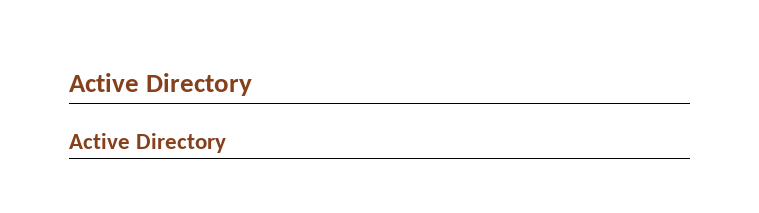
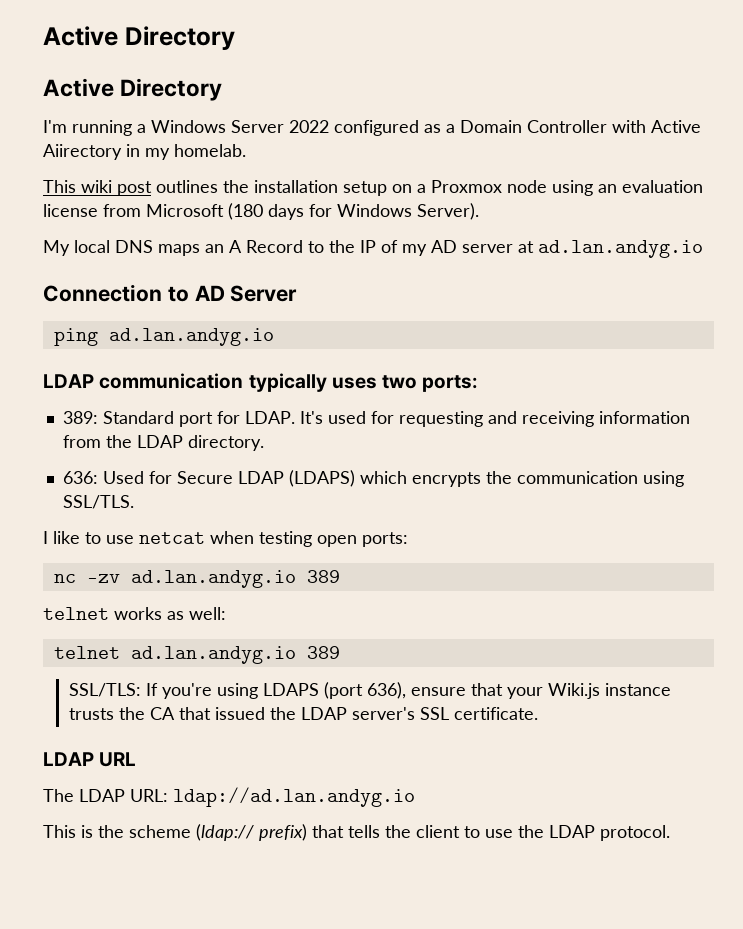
(227, 143) none -> [43,120,701,136] [43,144,246,160] [43,180,703,196] [43,203,479,220] [43,240,703,258] [43,284,298,302] [53,328,274,346] [43,373,479,392] [62,411,690,427] [62,435,264,451] [62,470,684,487] [62,495,134,509] [43,531,408,547] [53,570,340,588] [43,607,226,620] [53,646,340,664] [69,682,672,699] [69,707,539,720] [43,752,137,767] [43,787,415,807] [43,824,670,841] // I'm running a Windows Server 2022 configured as a Domain Controller with Active Aiirectory in my homelab. // This wiki post outlines the installation setup on a Proxmox node using an evaluation license from Microsoft (180 days for Windows Server). // My local DNS maps an A Record to the IP of my AD server at ad.lan.andyg.io // Connection to AD Server // ping ad.lan.andyg.io // LDAP communication typically uses two ports: // 389: Standard port for LDAP. It's used for requesting and receiving information from the LDAP directory. // 636: Used for Secure LDAP (LDAPS) which encrypts the communication using SSL/TLS. // I like to use netcat when testing open ports: // nc -zv ad.lan.andyg.io 389 // telnet works as well: // telnet ad.lan.andyg.io 389 // SSL/TLS: If you're using LDAPS (port 636), ensure that your Wiki.js instance trusts the CA that issued the LDAP server's SSL certificate. // LDAP URL // The LDAP URL: ldap://ad.lan.andyg.io // This is the scheme (ldap:// prefix) that tells the client to use the LDAP protocol.

